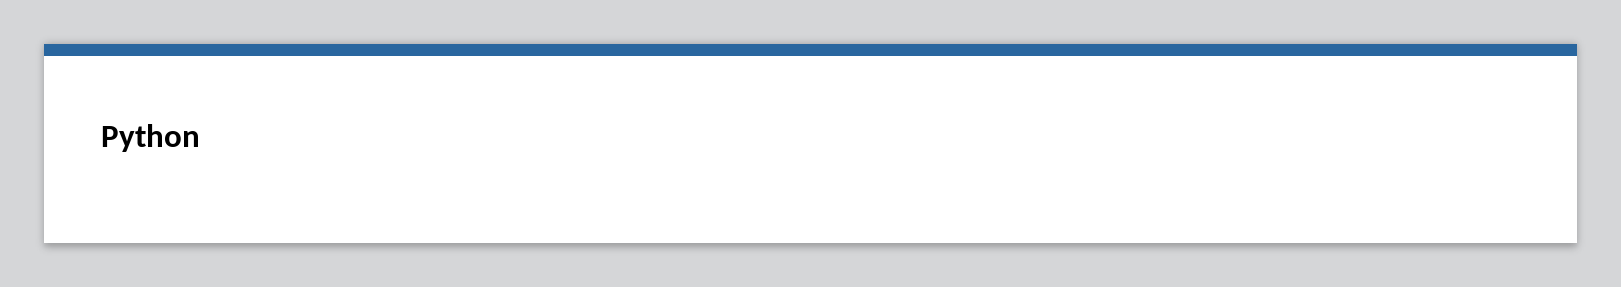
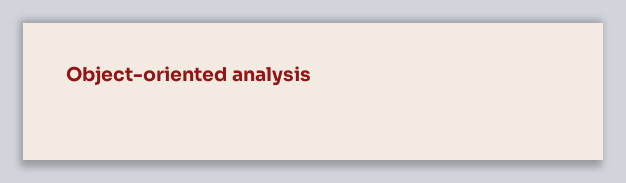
[101,124,200,152] Python -> [66,66,312,86] Object-oriented analysis

